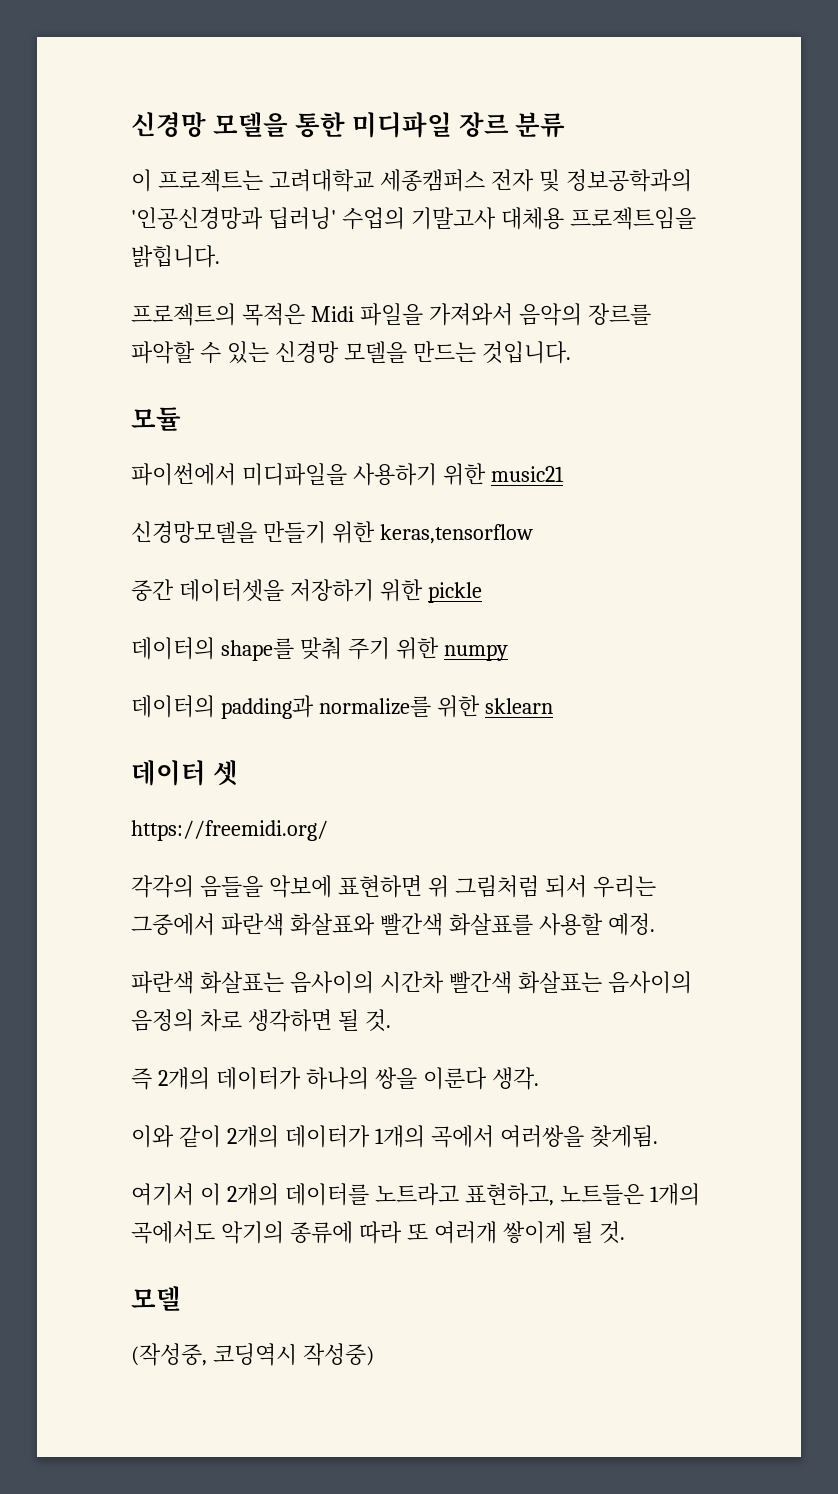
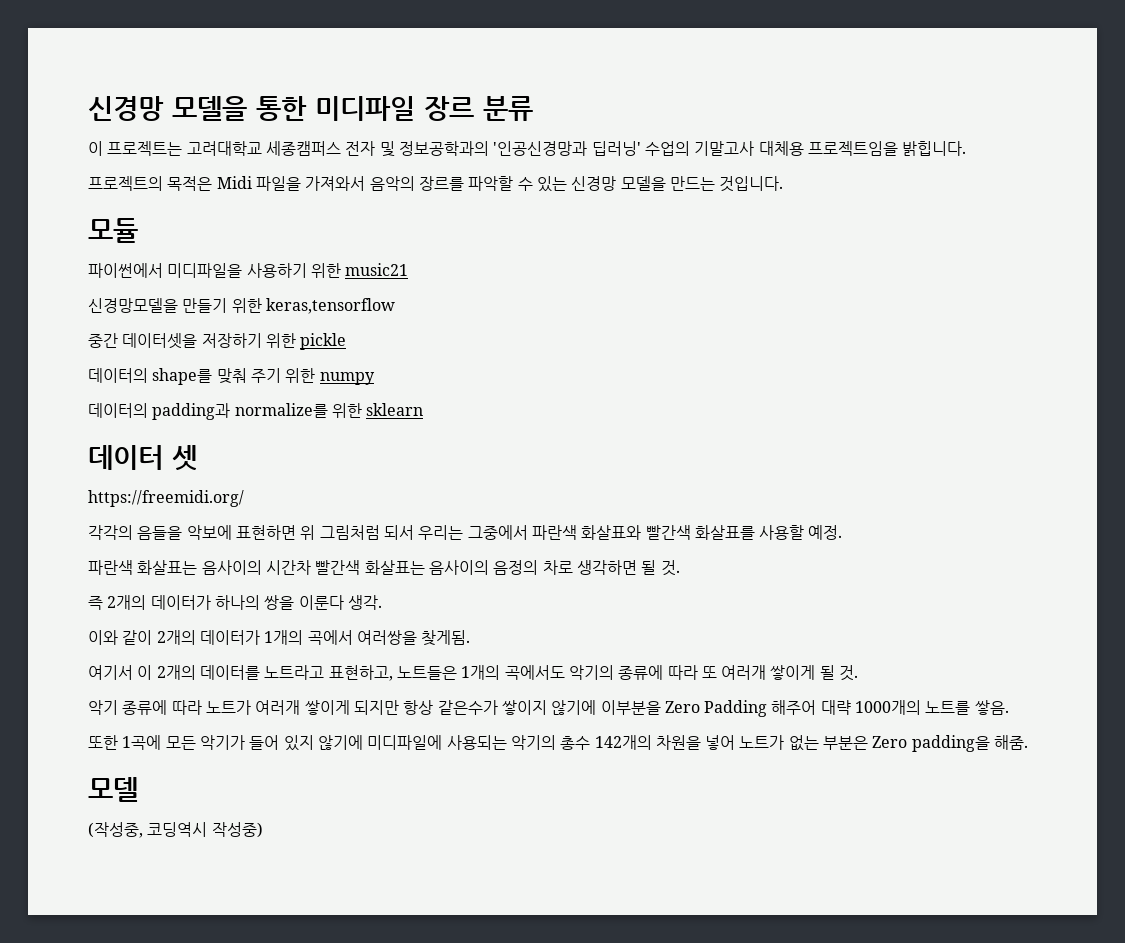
(625, 1232) none -> [88,700,1009,717] [88,735,1029,752] // 악기 종류에 따라 노트가 여러개 쌓이게 되지만 항상 같은수가 쌓이지 않기에 이부분을 Zero Padding 해주어 대략 1000개의 노트를 쌓음. // 또한 1곡에 모든 악기가 들어 있지 않기에 미디파일에 사용되는 악기의 총수 142개의 차원을 넣어 노트가 없는 부분은 Zero padding을 해줌.

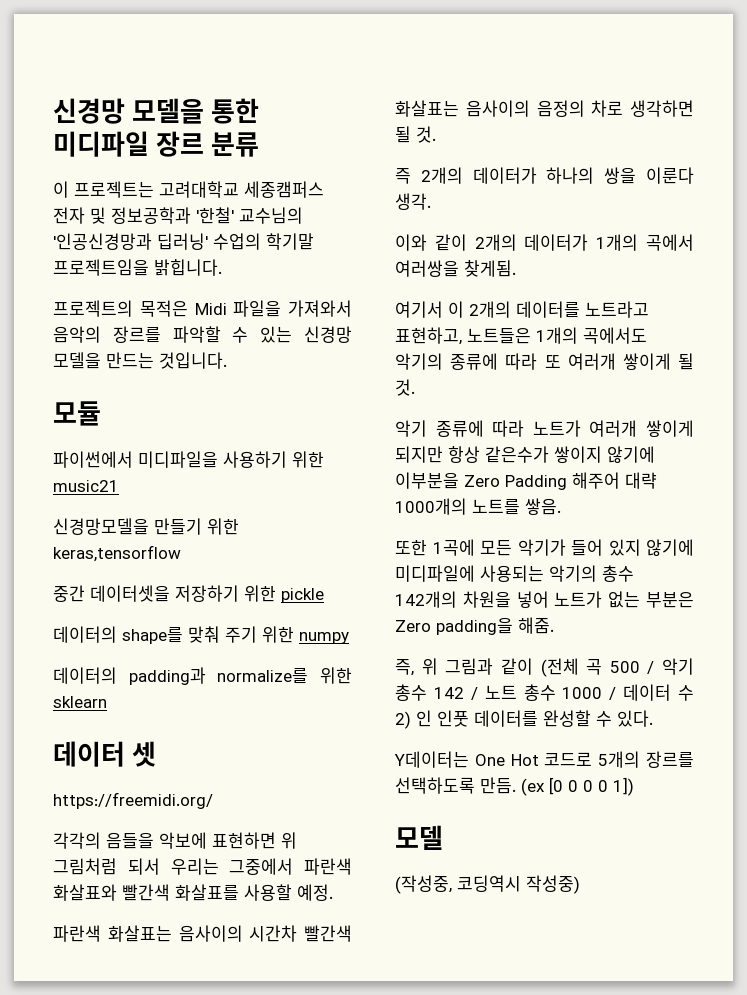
[398,141,489,156] 정보공학과의 -> [111,207,303,224] 정보공학과 '한철' 교수님의
[694,141,804,156] 기말고사 대체용 -> [266,233,314,250] 학기말
(1029, 742) none -> [395,658,694,677] [395,684,694,701] [395,710,653,729] [394,751,694,768] [395,777,634,796] // 즉, 위 그림과 같이 (전체 곡 500 / 악기 총수 142 / 노트 총수 1000 / 데이터 수 2) 인 인풋 데이터를 완성할 수 있다. // Y데이터는 One Hot 코드로 5개의 장르를 선택하도록 만듬. (ex [0 0 0 0 1])

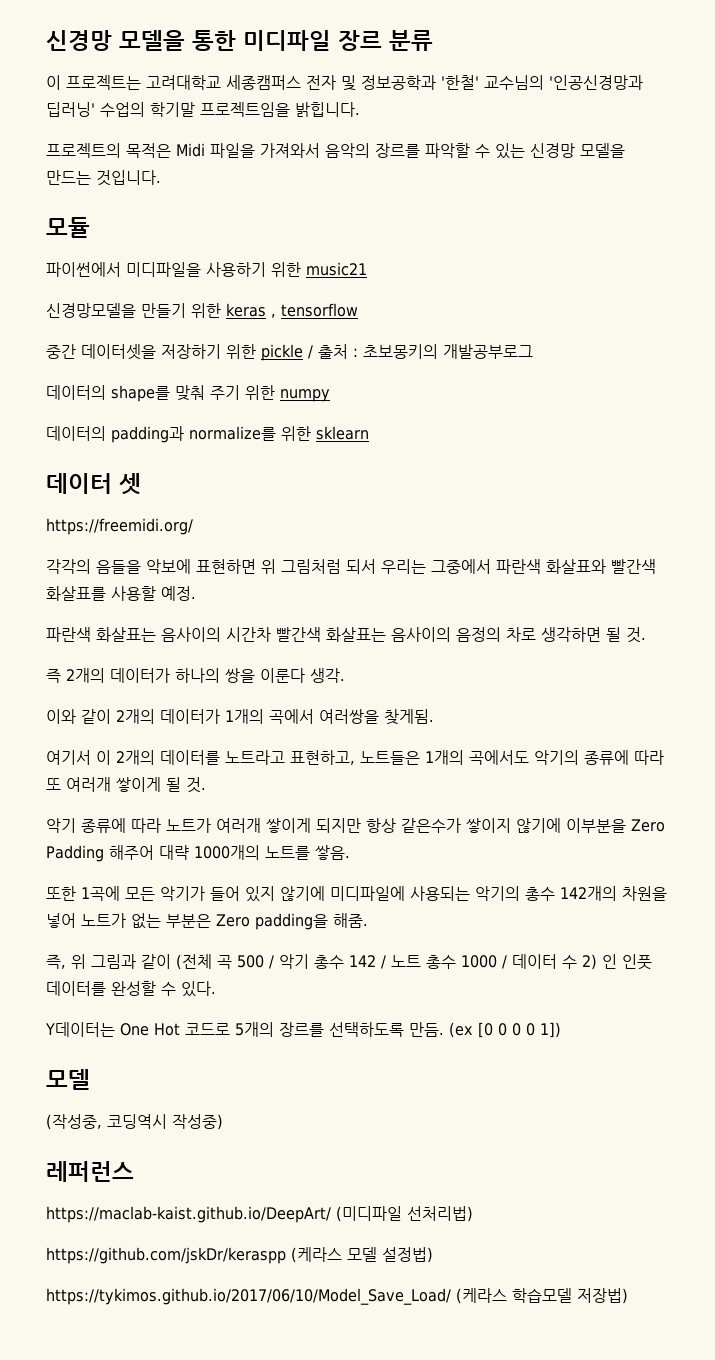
[53,545,181,562] keras,tensorflow -> [226,303,358,318] keras , tensorflow
(324, 595) none -> [308,344,533,359] / 출처 : 초보몽키의 개발공부로그
(580, 884) none -> [46,1161,134,1182] [46,1206,473,1223] [46,1247,433,1264] [46,1288,628,1305] // 레퍼런스 // https://maclab-kaist.github.io/DeepArt/ (미디파일 선처리법) // https://github.com/jskDr/keraspp (케라스 모델 설정법) // https://tykimos.github.io/2017/06/10/Model_Save_Load/ (케라스 학습모델 저장법)

